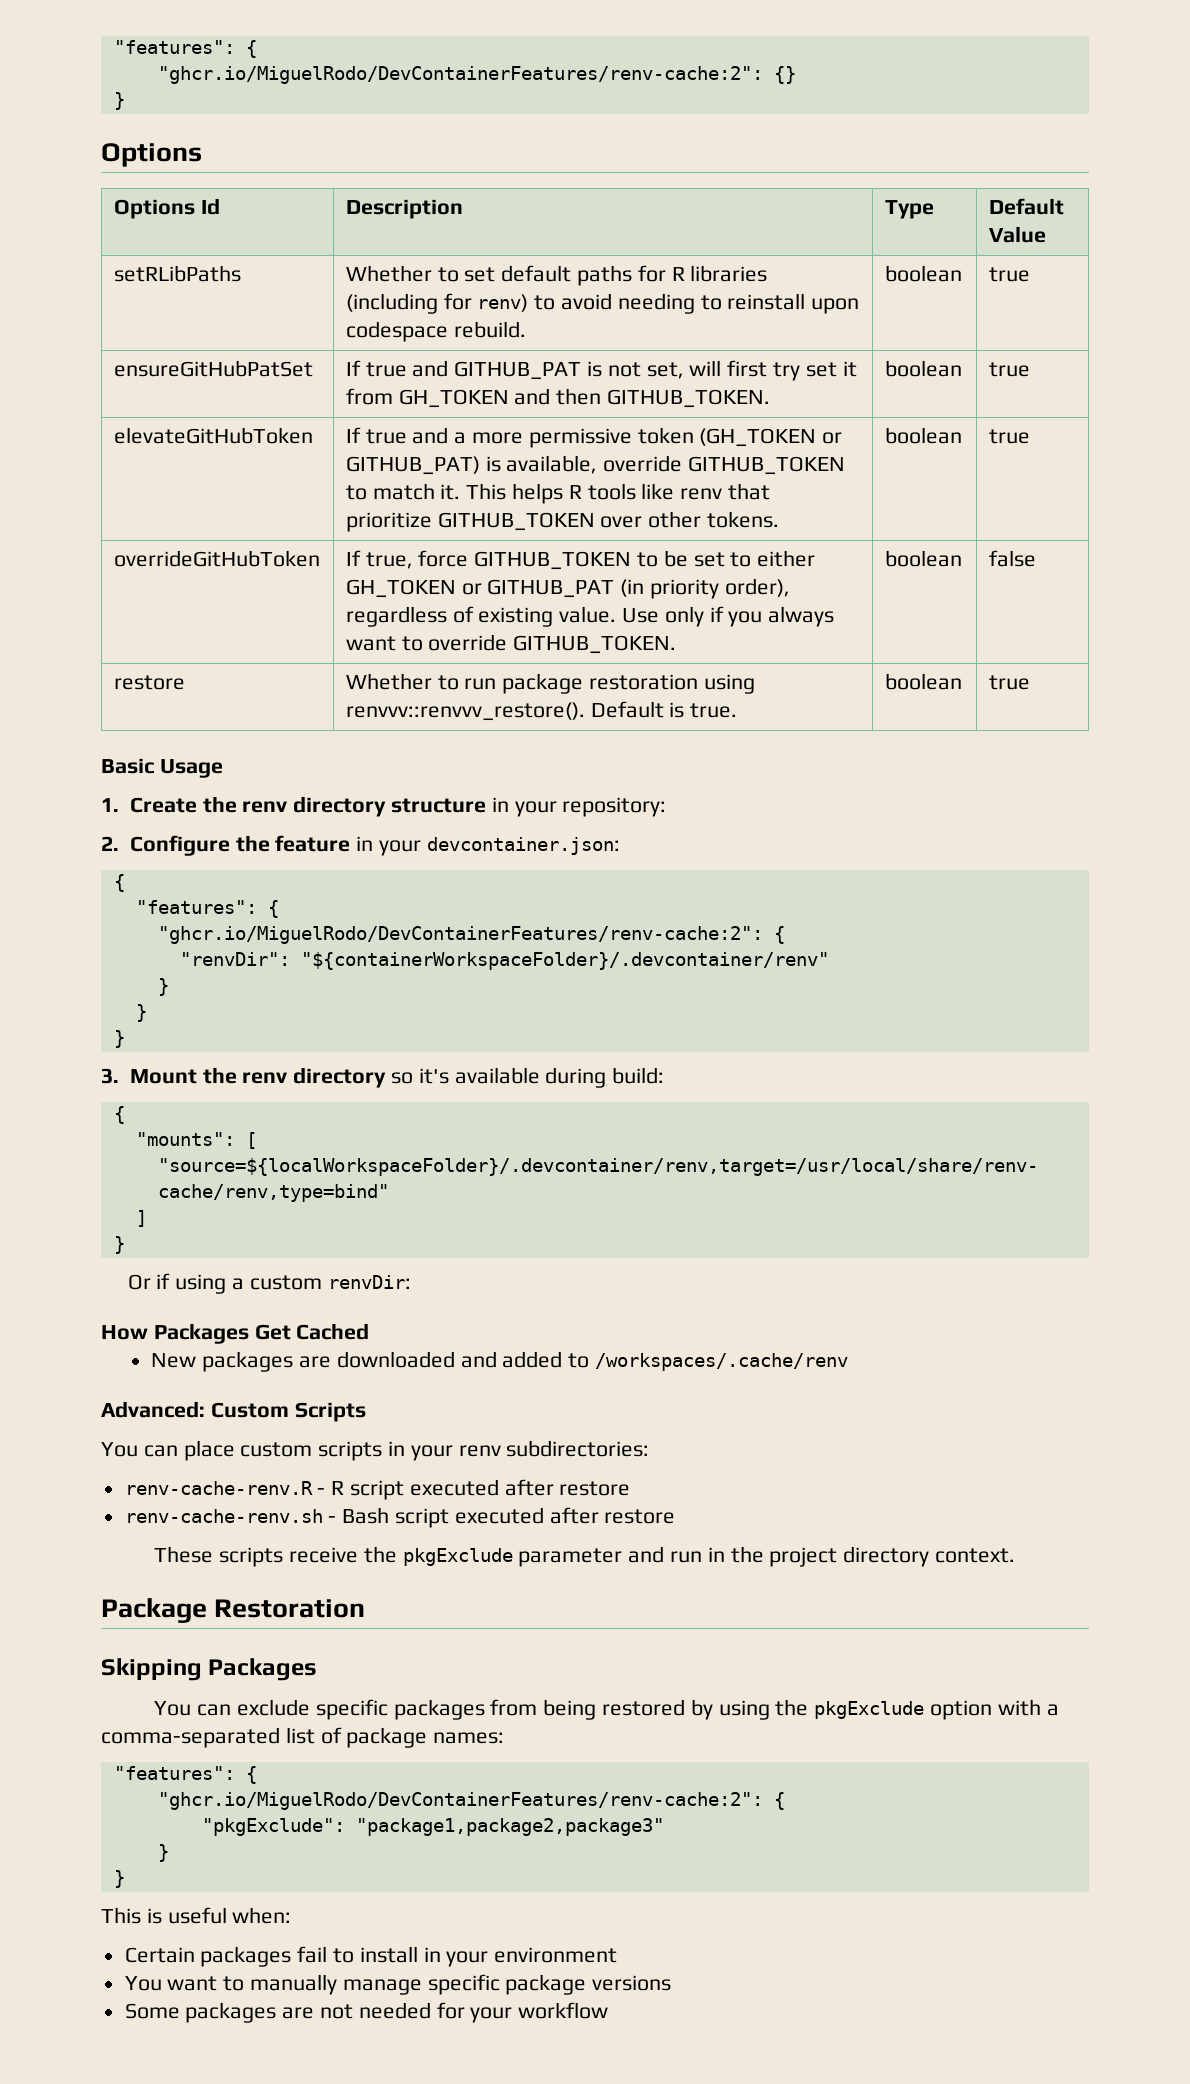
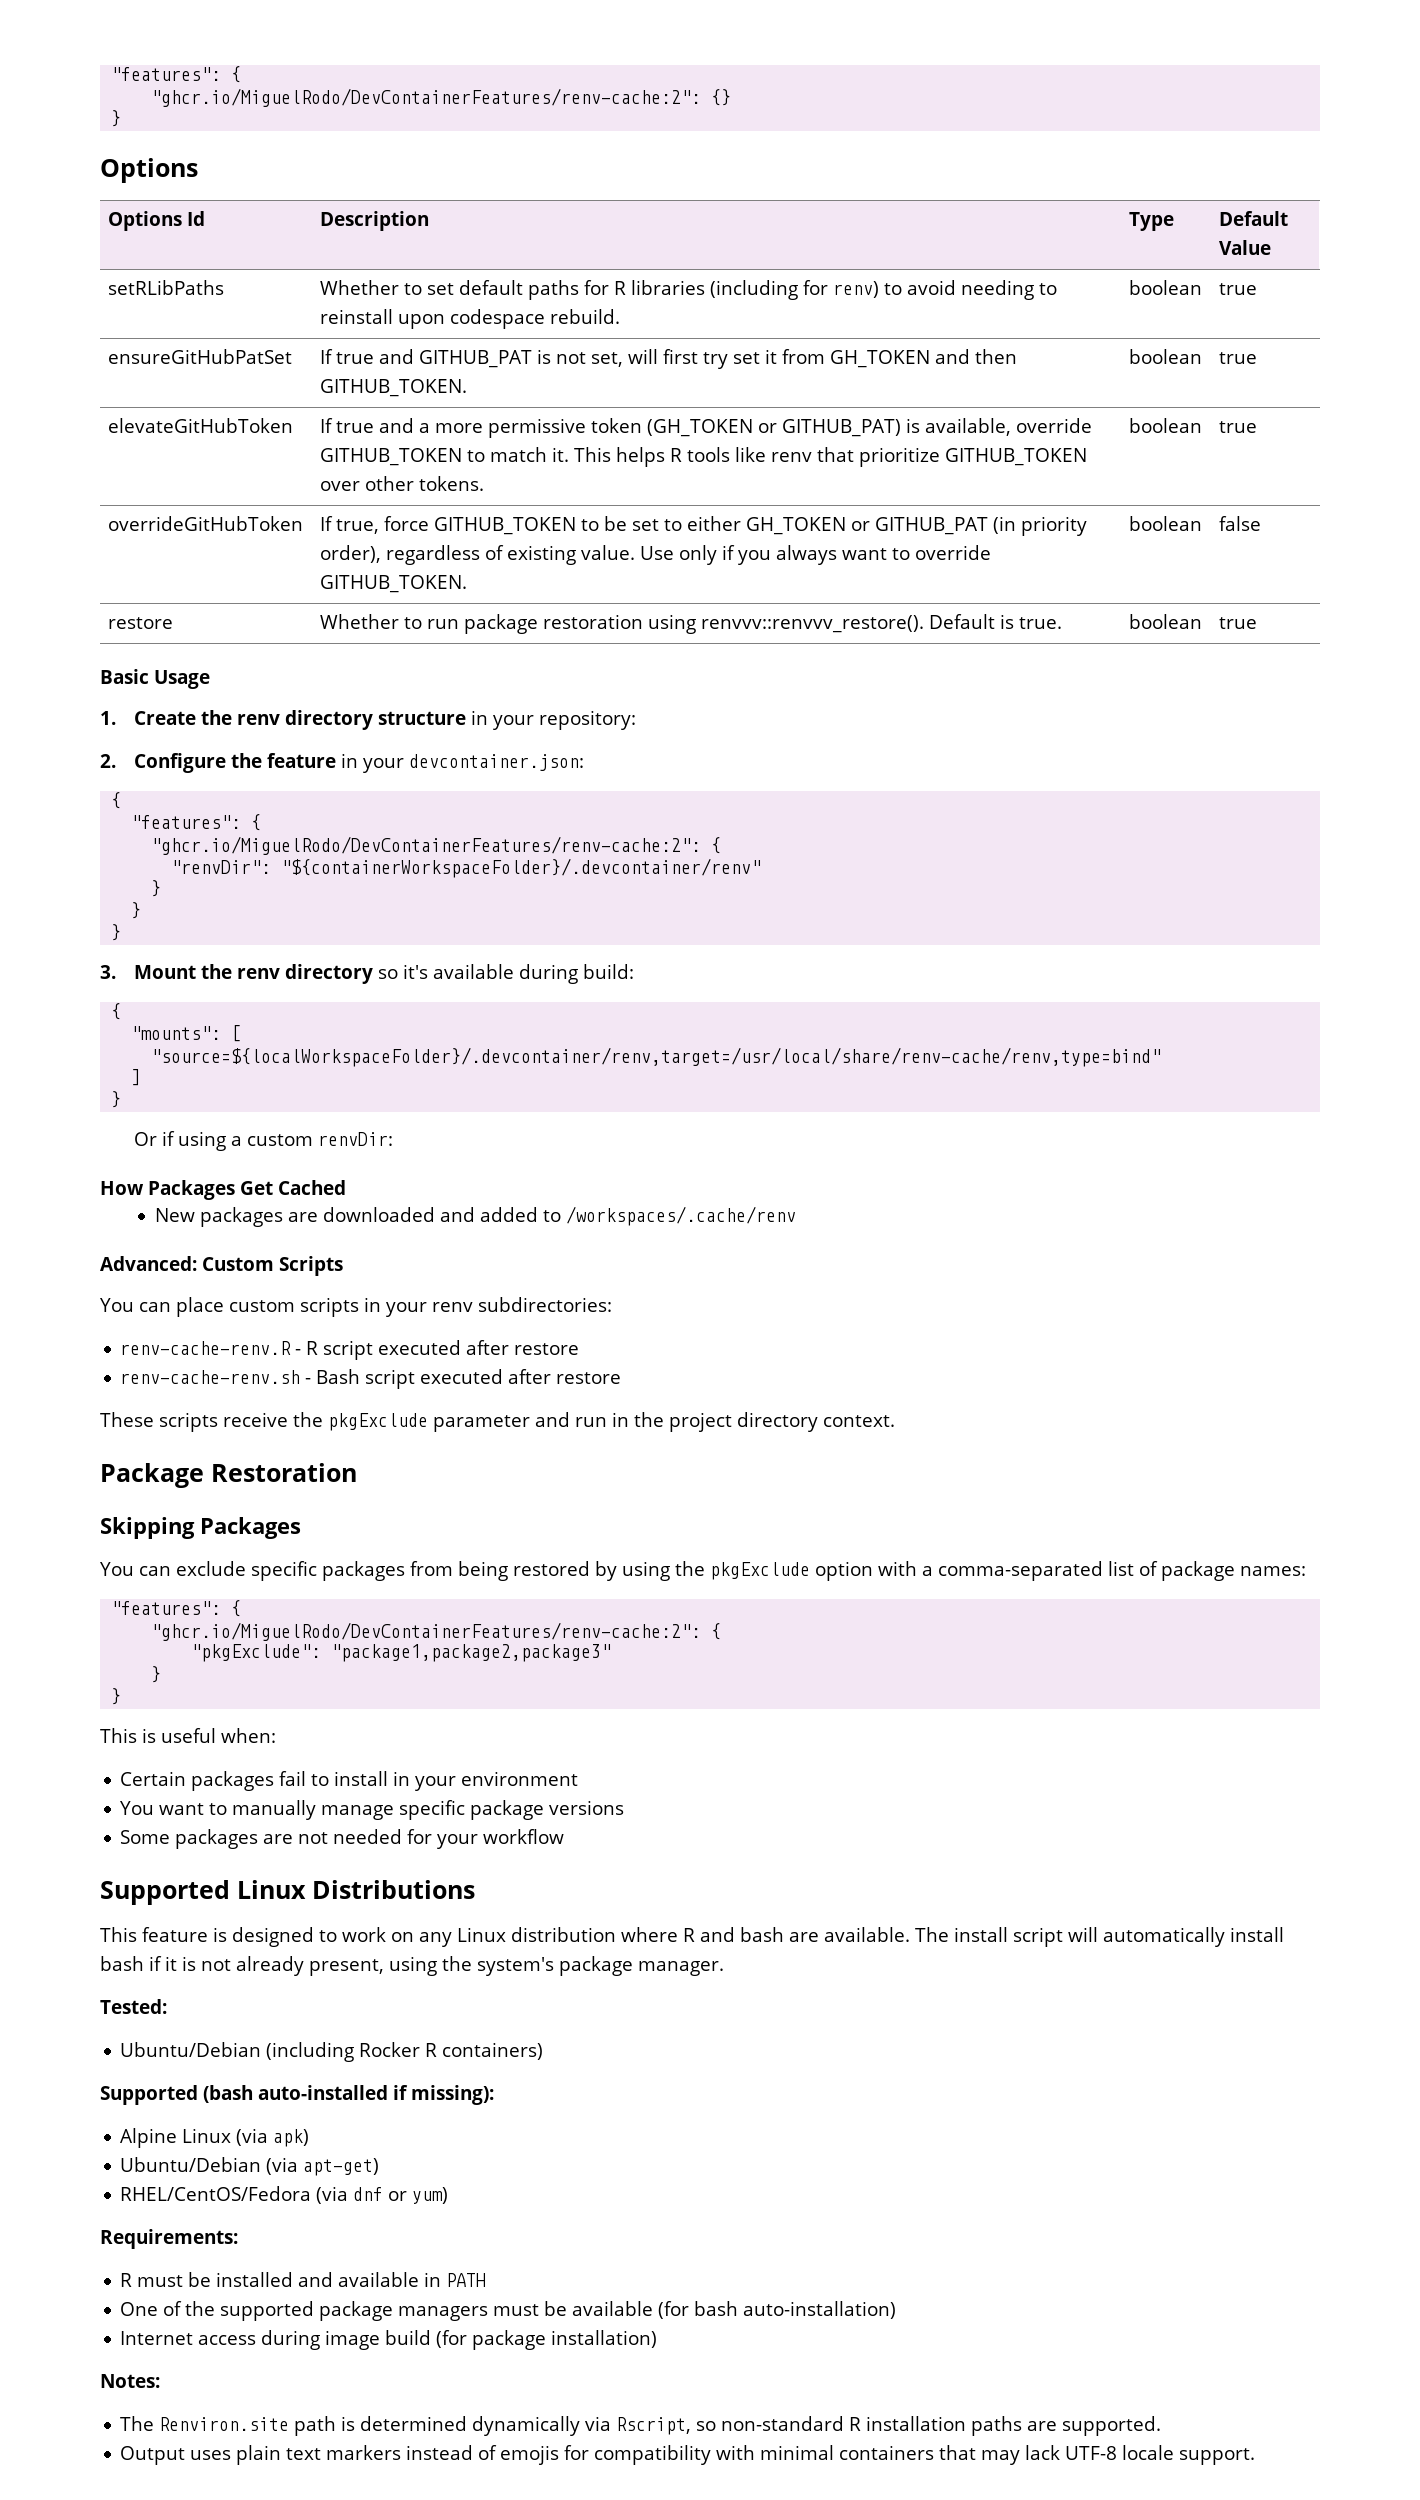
(609, 2010) none -> [100,1880,475,1905] [100,1927,1284,1947] [100,1956,724,1976] [100,1999,167,2014] [120,2042,544,2062] [100,2085,494,2105] [120,2128,310,2148] [120,2157,380,2176] [120,2186,449,2204] [100,2229,238,2249] [120,2272,487,2287] [120,2301,897,2321] [120,2330,658,2350] [100,2374,160,2388] [120,2416,1162,2436] [120,2445,1256,2465] // Supported Linux Distributions // This feature is designed to work on any Linux distribution where R and bash are available. The install script will automatically install bash if it is not already present, using the system's package manager. // Tested: // Ubuntu/Debian (including Rocker R containers) // Supported (bash auto-installed if missing): // Alpine Linux (via apk) // Ubuntu/Debian (via apt-get) // RHEL/CentOS/Fedora (via dnf or yum) // Requirements: // R must be installed and available in PATH // One of the supported package managers must be available (for bash auto-installation) // Internet access during image build (for package installation) // Notes: // The Renviron.site path is determined dynamically via Rscript, so non-standard R installation paths are supported. // Output uses plain text markers instead of emojis for compatibility with minimal containers that may lack UTF-8 locale support.

